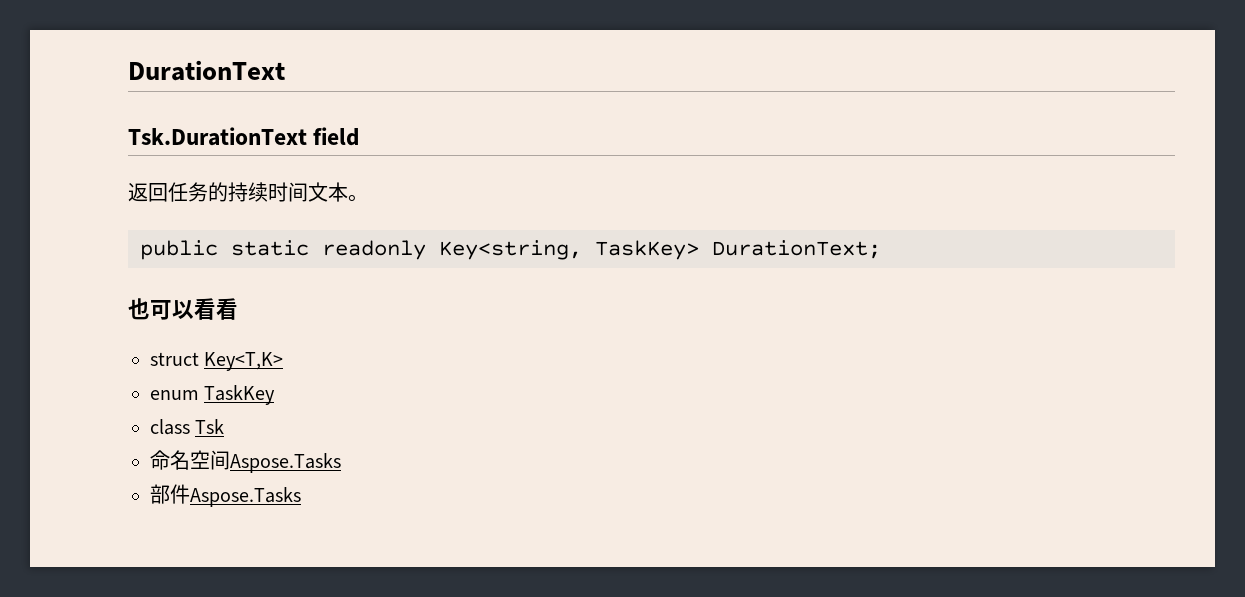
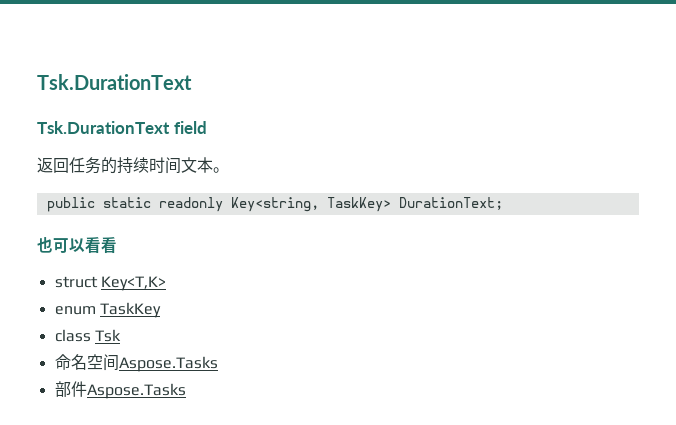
[128,60,285,81] DurationText -> [37,74,192,90] Tsk.DurationText

